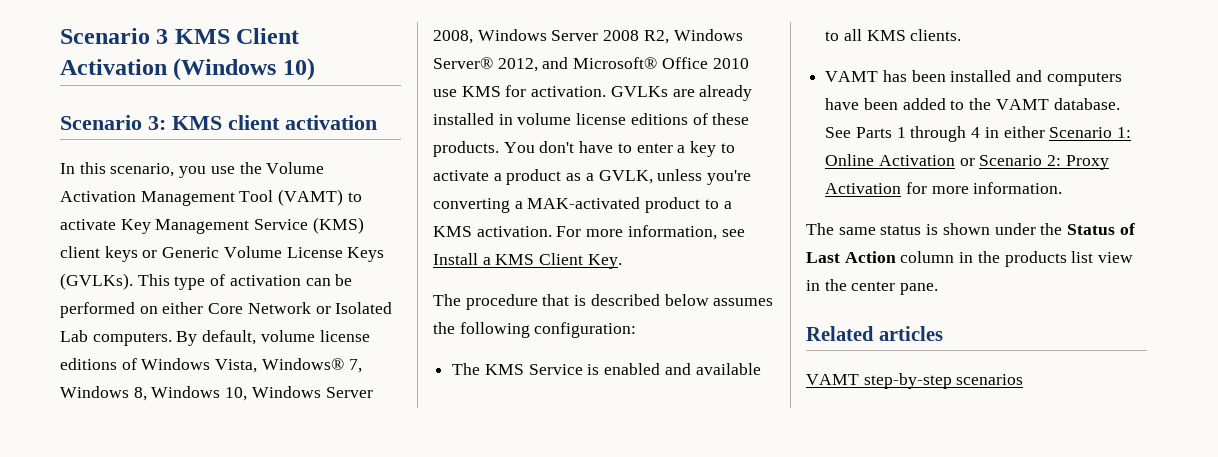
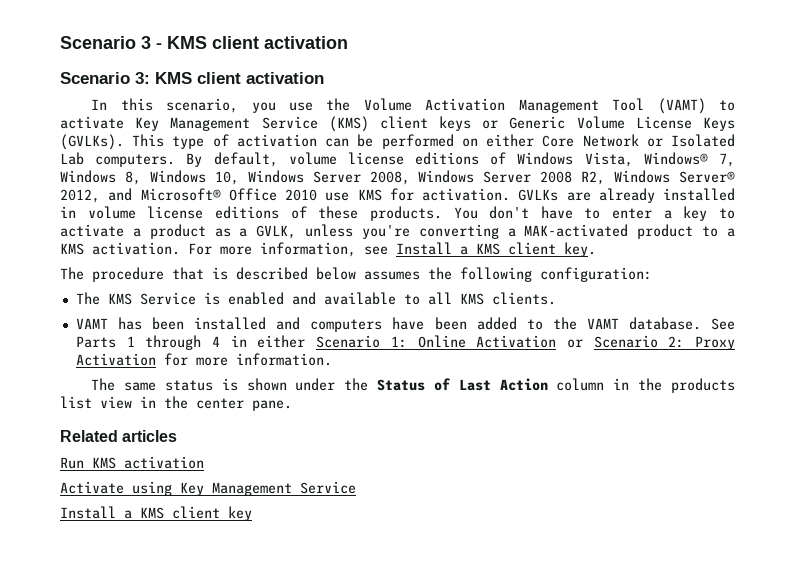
[174,28,300,44] [60,58,315,81] KMS Client Activation (Windows 10) -> [156,36,348,49] - KMS client activation
[539,253,622,269] Client Key. -> [508,242,596,257] client key.
[806,373,1024,389] VAMT step-by-step scenarios -> [60,456,204,469] [60,481,356,496] [60,506,252,521] Run KMS activation // Activate using Key Management Service // Install a KMS client key

